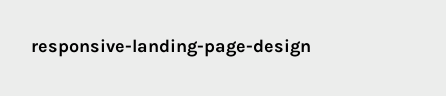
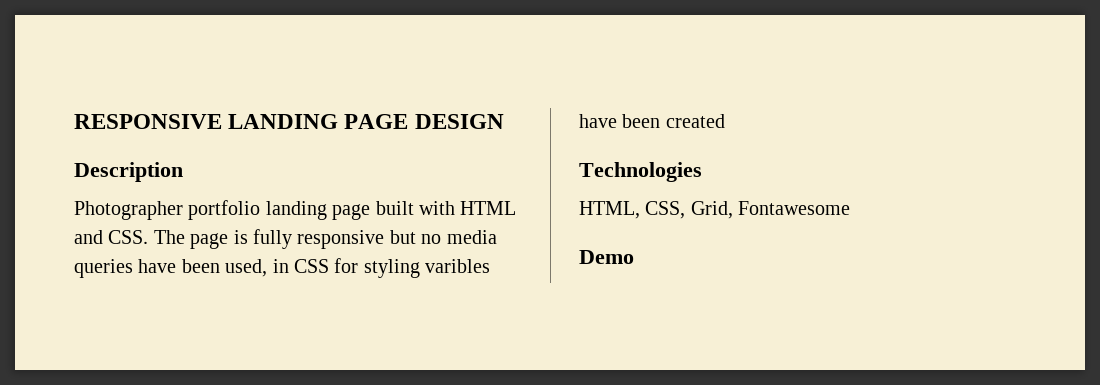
[31,39,311,57] responsive-landing-page-design -> [74,114,504,129] [74,162,183,182] [74,200,517,220] [74,229,497,249] [74,258,491,278] [579,114,725,128] [579,162,702,182] [579,201,851,219] [579,250,634,264] RESPONSIVE LANDING PAGE DESIGN // Description // Photographer portfolio landing page built with HTML and CSS. The page is fully responsive but no media queries have been used, in CSS for styling varibles have been created // Technologies // HTML, CSS, Grid, Fontawesome // Demo

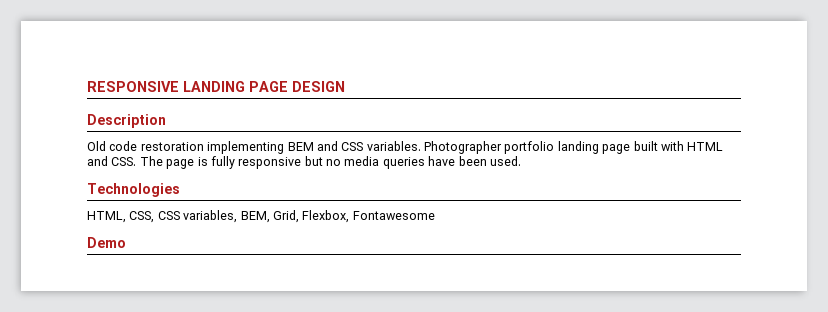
(183, 172) none -> [87,141,421,154] Old code restoration implementing BEM and CSS variables.
[225,258,491,278] [579,114,725,128] [579,162,702,182] [579,201,733,219] used, in CSS for styling varibles have been created // Technologies // HTML, CSS, Grid, -> [489,156,521,166] [87,183,180,197] [87,210,350,223] used. // Technologies // HTML, CSS, CSS variables, BEM, Grid, Flexbox,

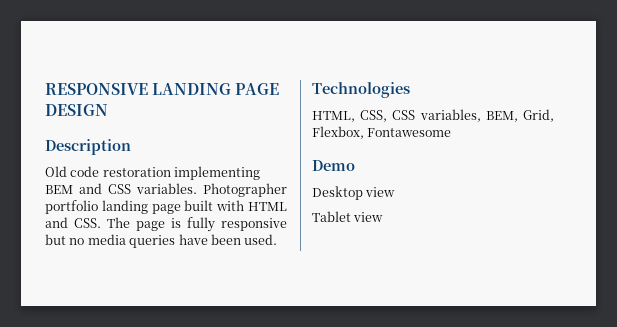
(126, 242) none -> [312,186,396,200] [312,211,384,222] // Desktop view // Tablet view

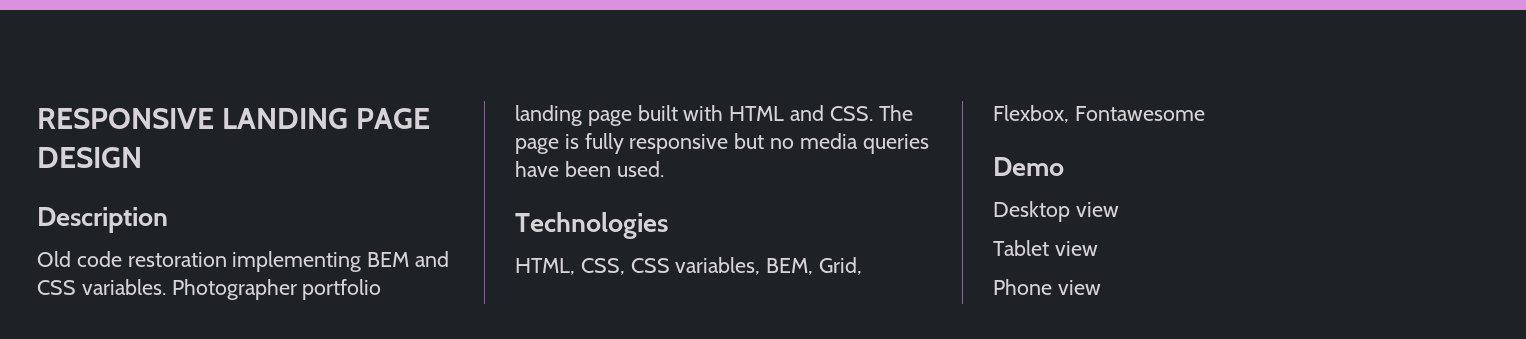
(384, 217) none -> [993,279,1101,295] // Phone view

